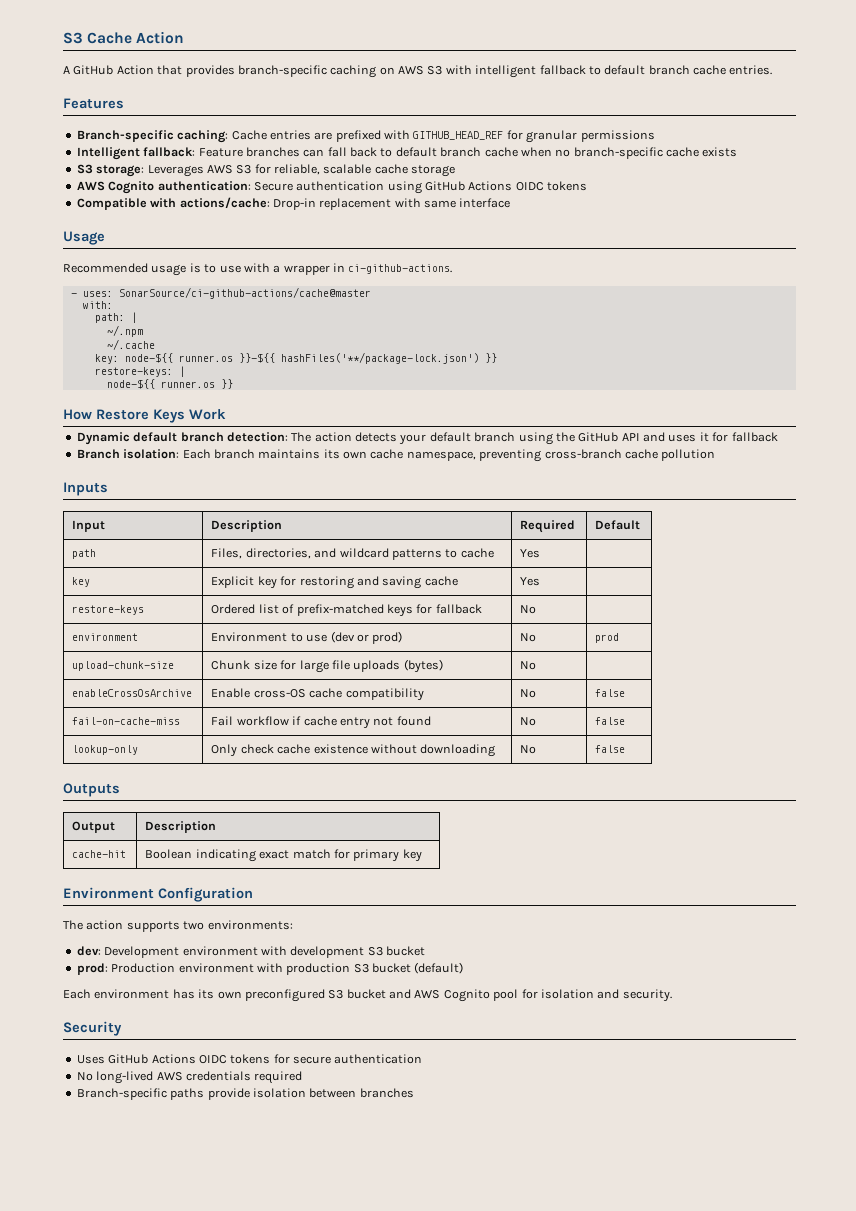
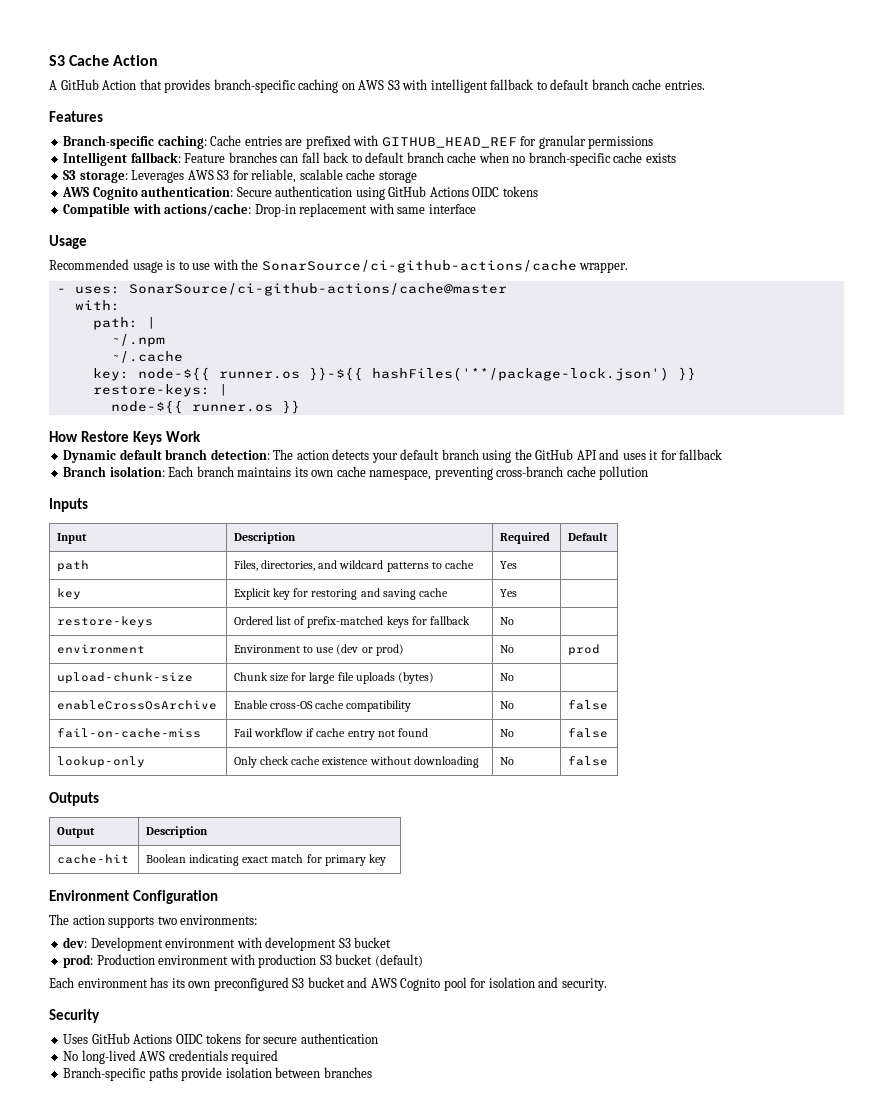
[273,263,453,275] a wrapper in ci-github-actions. -> [241,259,629,273] the SonarSource/ci-github-actions/cache wrapper.

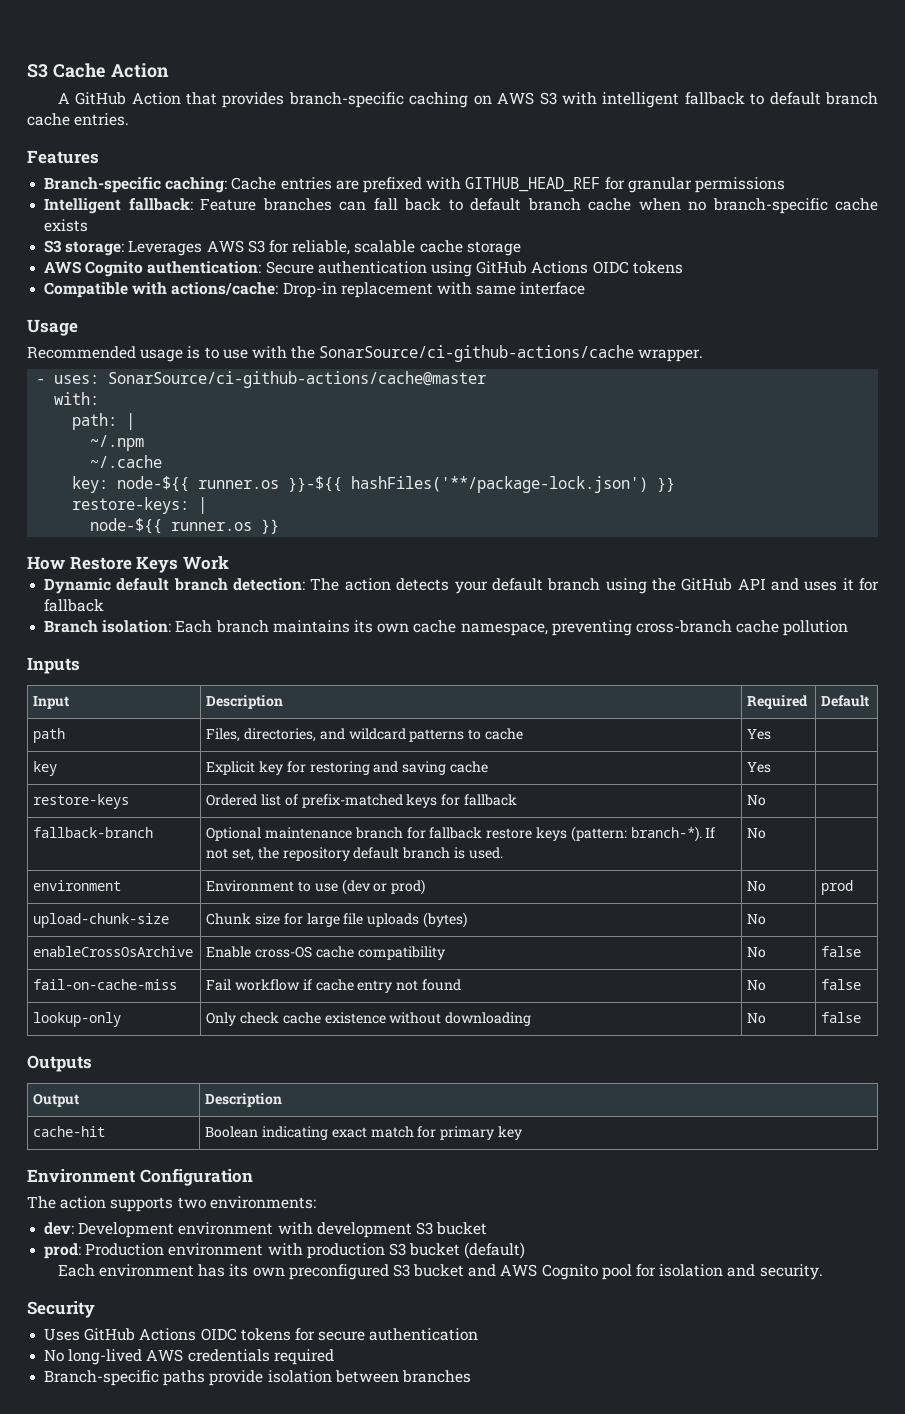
(515, 621) none -> [33,827,154,838] [206,826,716,842] [206,847,503,861] [747,828,767,839] // fallback-branch | Optional maintenance branch for fallback restore keys (pattern: branch-*). If not set, the repository default branch is used. | No |

